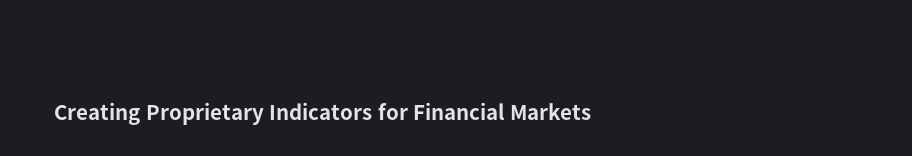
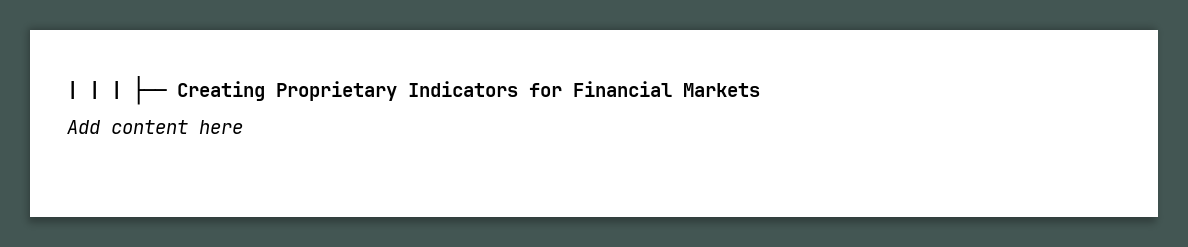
(54, 113) none -> [67,76,167,105] | | | ├──
(591, 111) none -> [67,120,243,134] // Add content here

